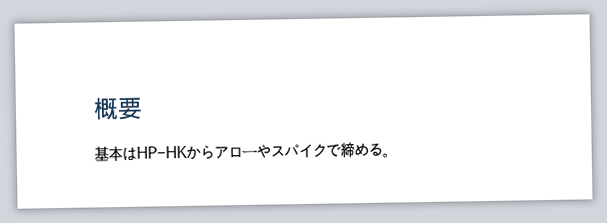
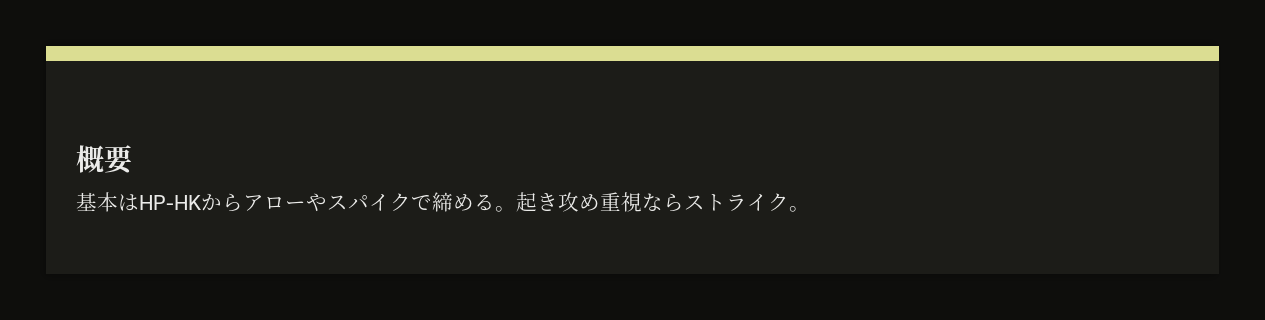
(390, 155) none -> [516,192,810,212] 起き攻め重視ならストライク。

